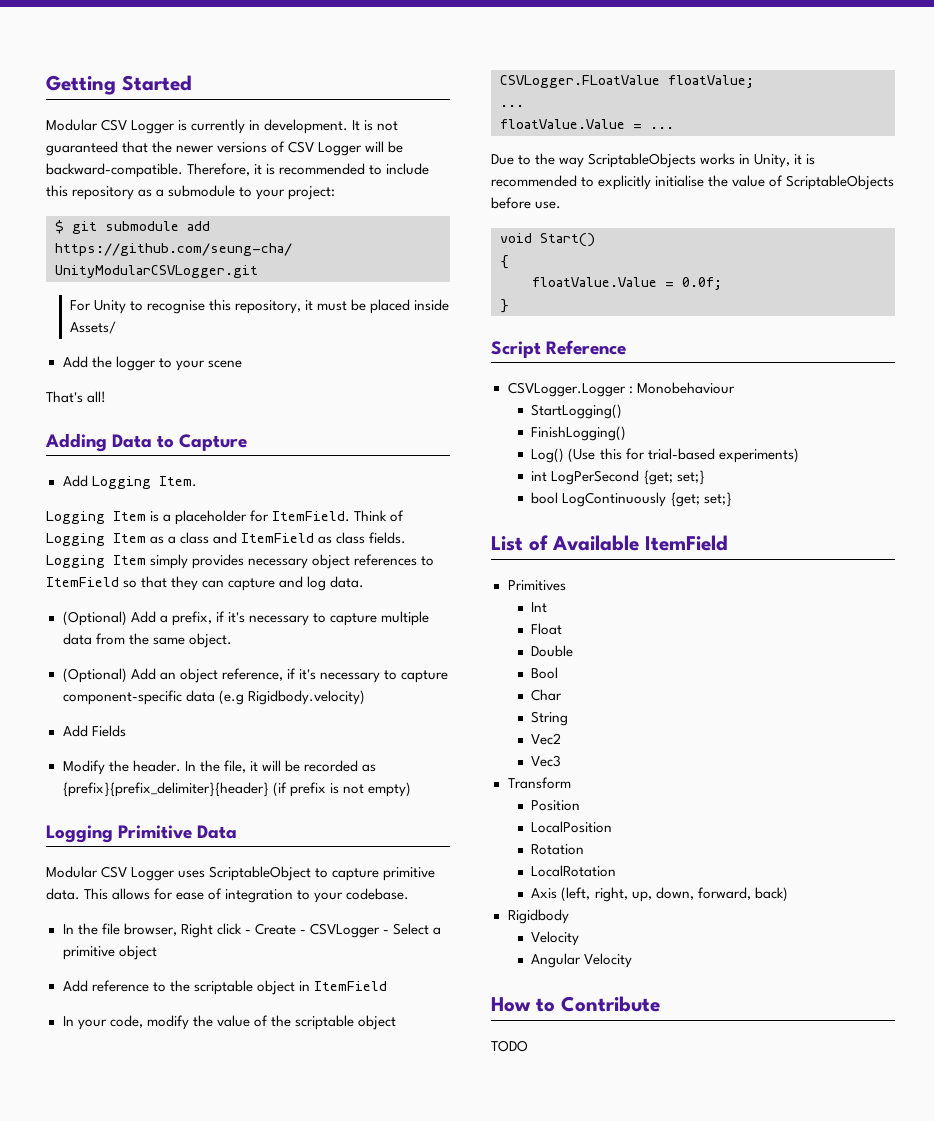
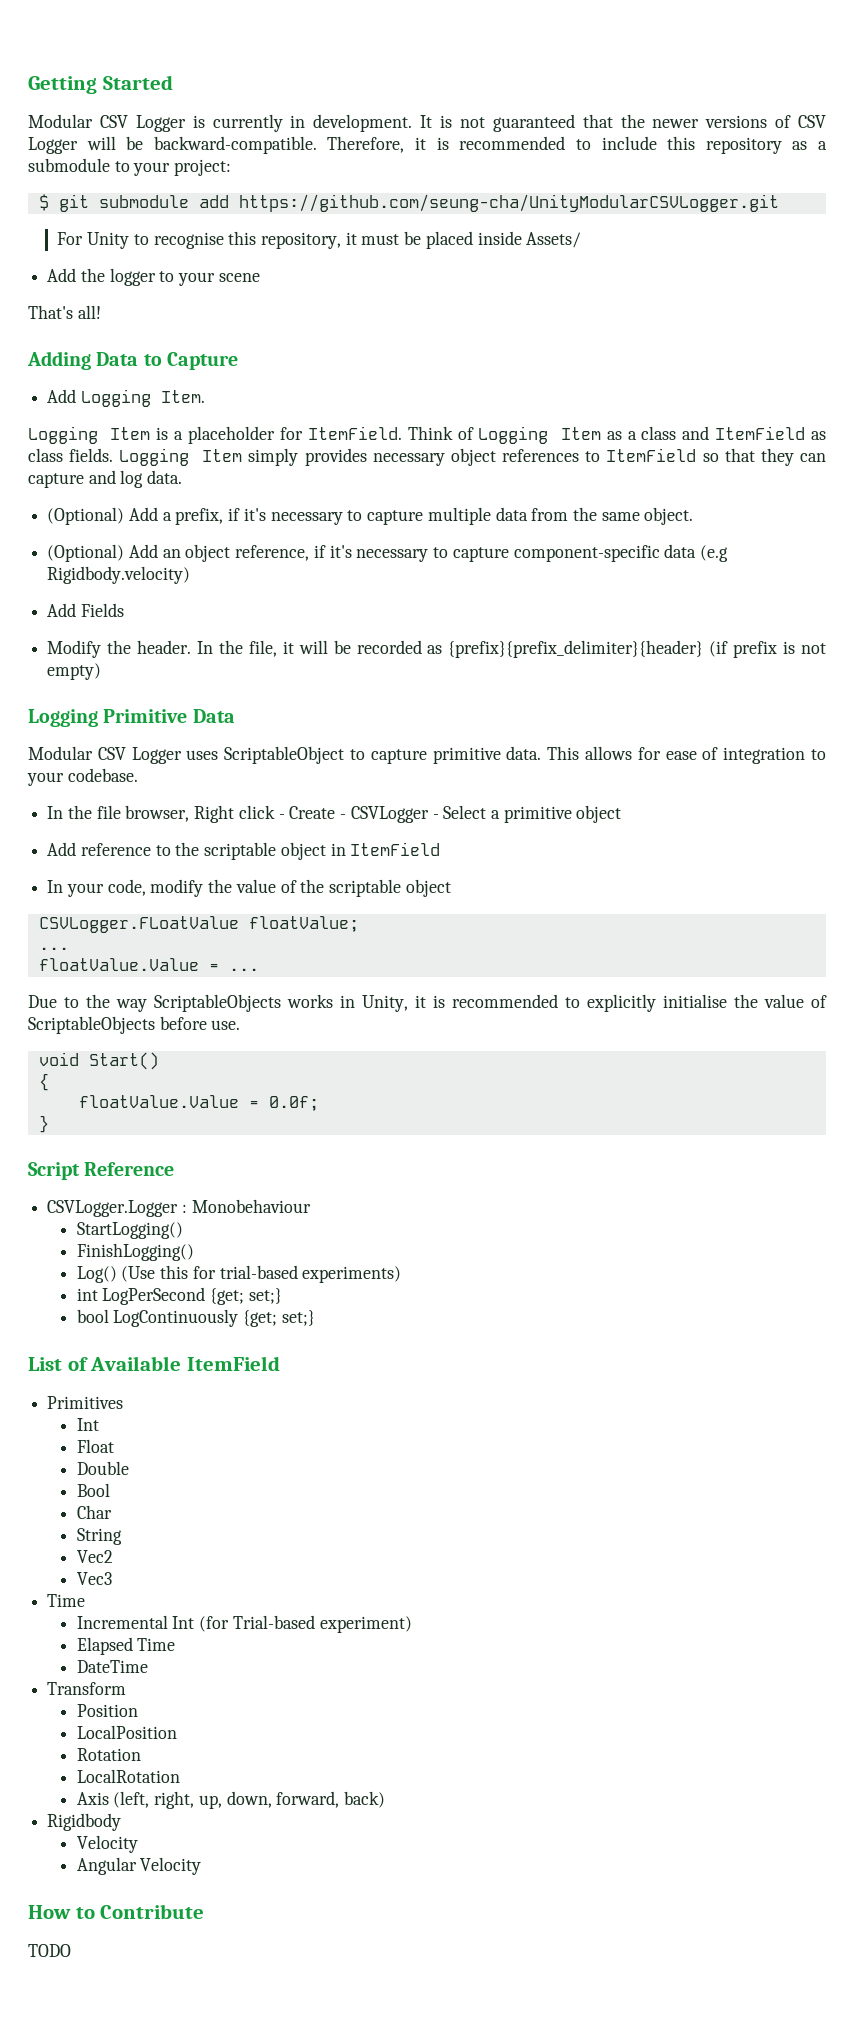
(562, 761) none -> [47,1594,86,1607] [76,1615,412,1633] [76,1637,176,1655] [76,1660,148,1673] // Time // Incremental Int (for Trial-based experiment) // Elapsed Time // DateTime

